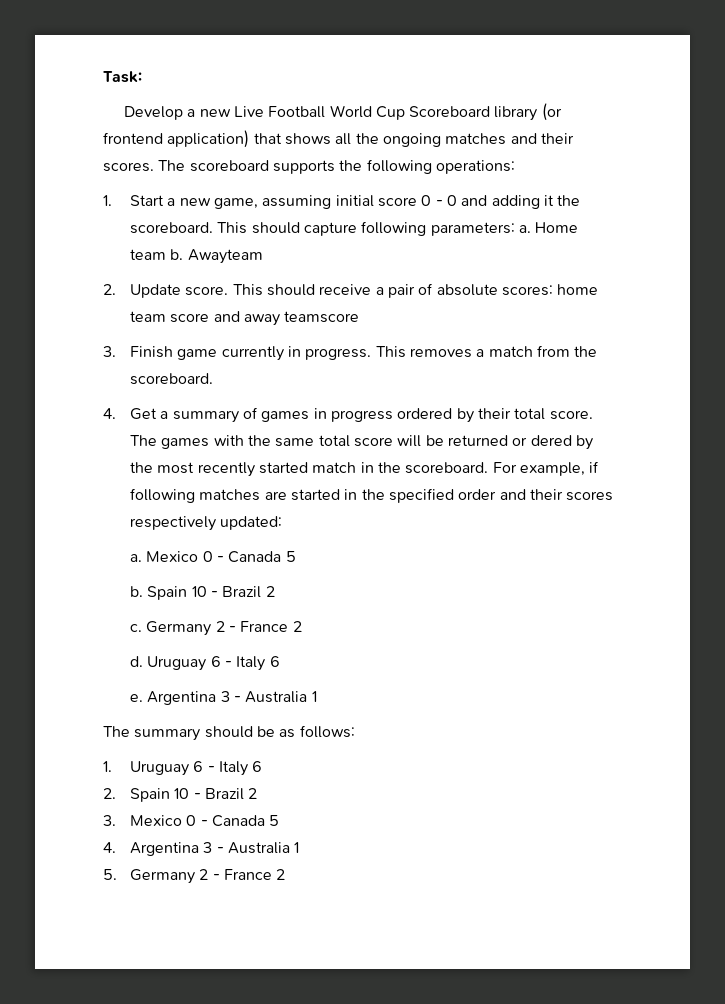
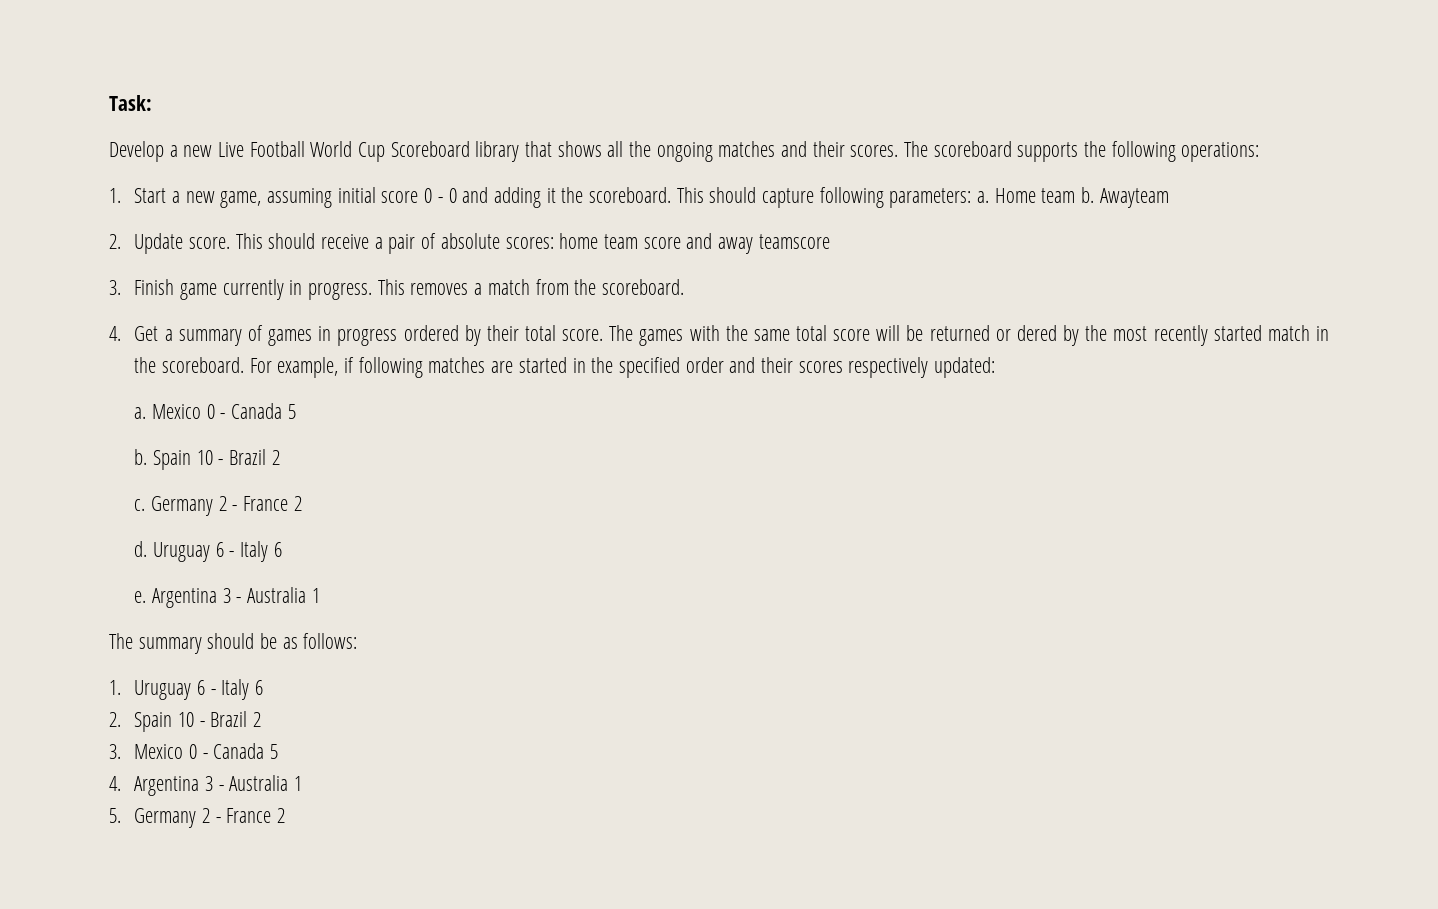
[541,103,562,121] [103,130,250,148] (or frontend application) -> (520, 151) none

